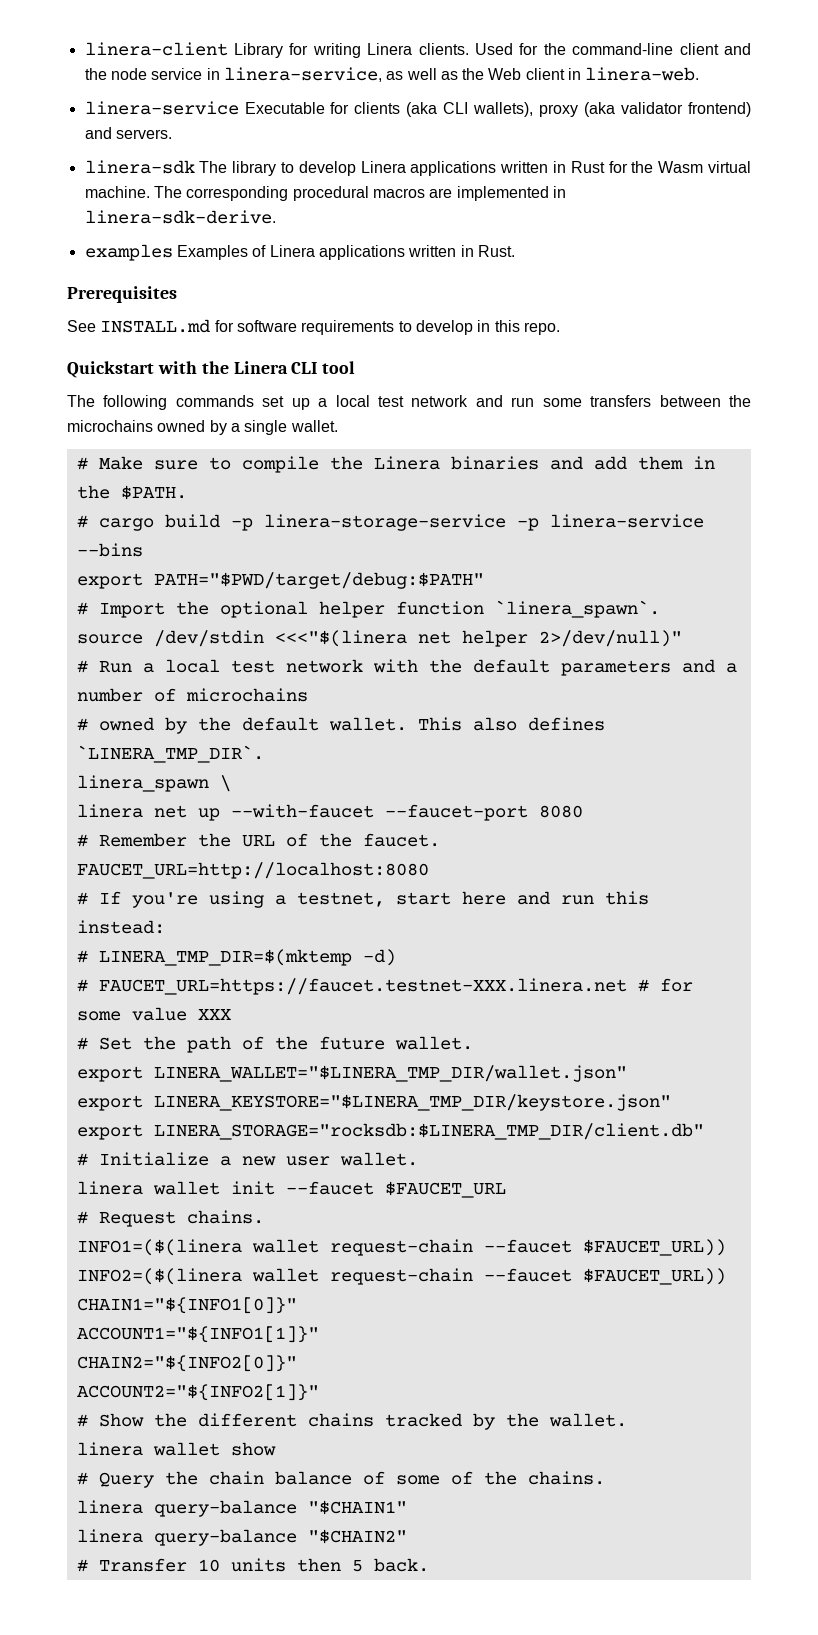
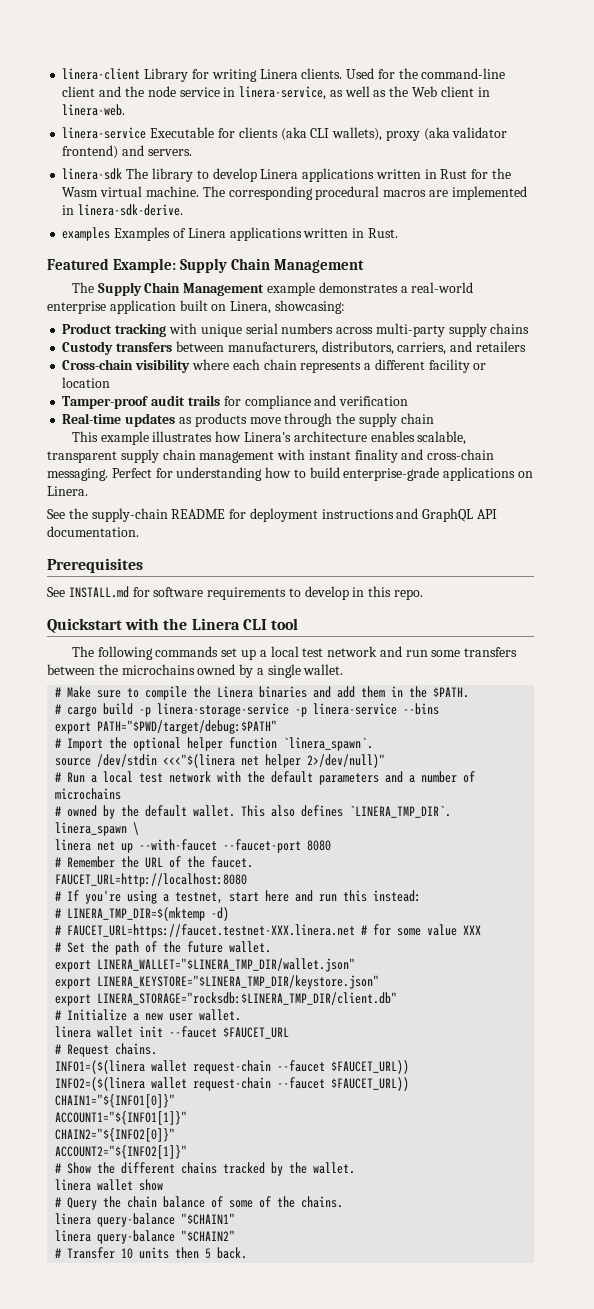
(515, 251) none -> [47,258,364,273] [71,282,474,296] [47,300,345,314] [62,323,530,337] [62,341,526,355] [62,359,487,373] [62,377,111,388] [62,395,409,409] [62,413,434,427] [71,431,467,445] [47,449,495,463] [47,467,534,481] [47,486,88,496] [47,508,498,522] [47,526,139,537] // Featured Example: Supply Chain Management // The Supply Chain Management example demonstrates a real-world enterprise application built on Linera, showcasing: // Product tracking with unique serial numbers across multi-party supply chains // Custody transfers between manufacturers, distributors, carriers, and retailers // Cross-chain visibility where each chain represents a different facility or location // Tamper-proof audit trails for compliance and verification // Real-time updates as products move through the supply chain // This example illustrates how Linera's architecture enables scalable, transparent supply chain management with instant finality and cross-chain messaging. Perfect for understanding how to build enterprise-grade applications on Linera. // See the supply-chain README for deployment instructions and GraphQL API documentation.

